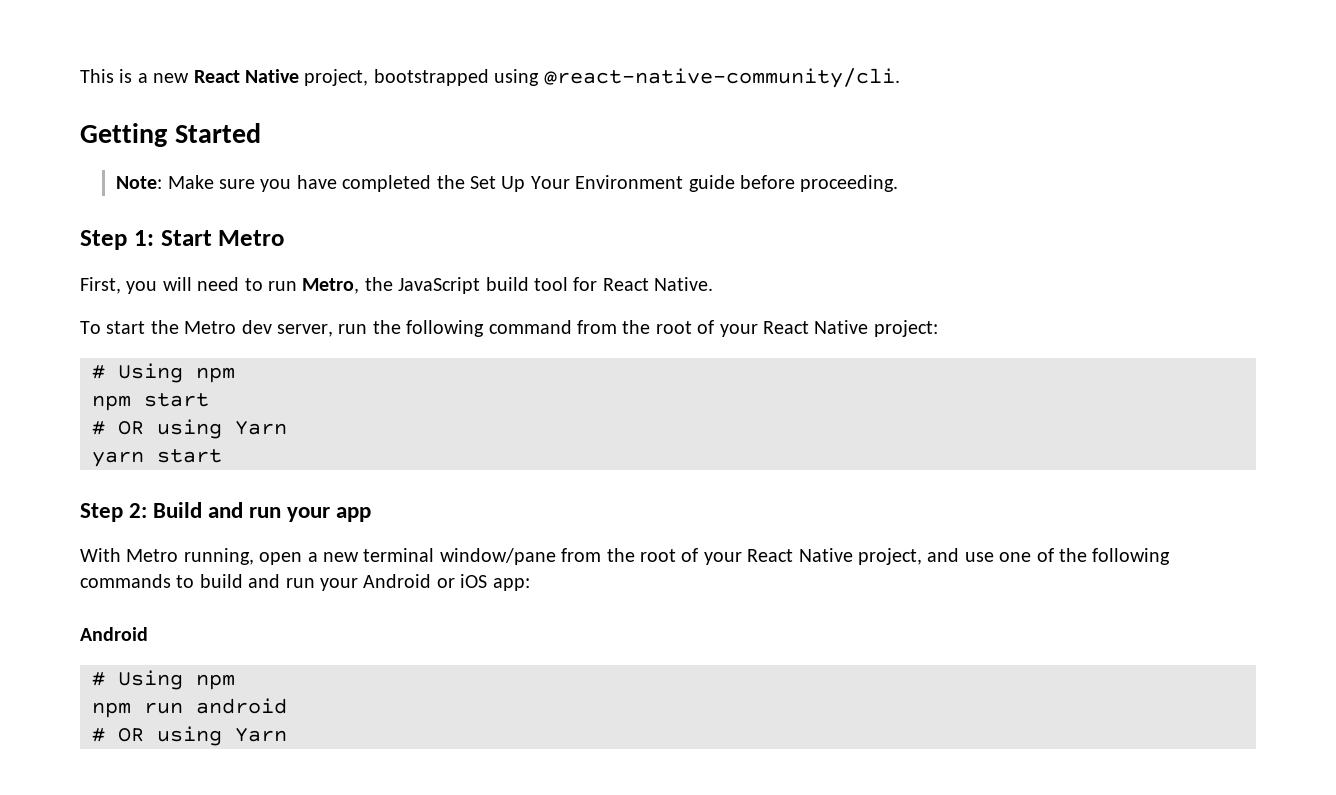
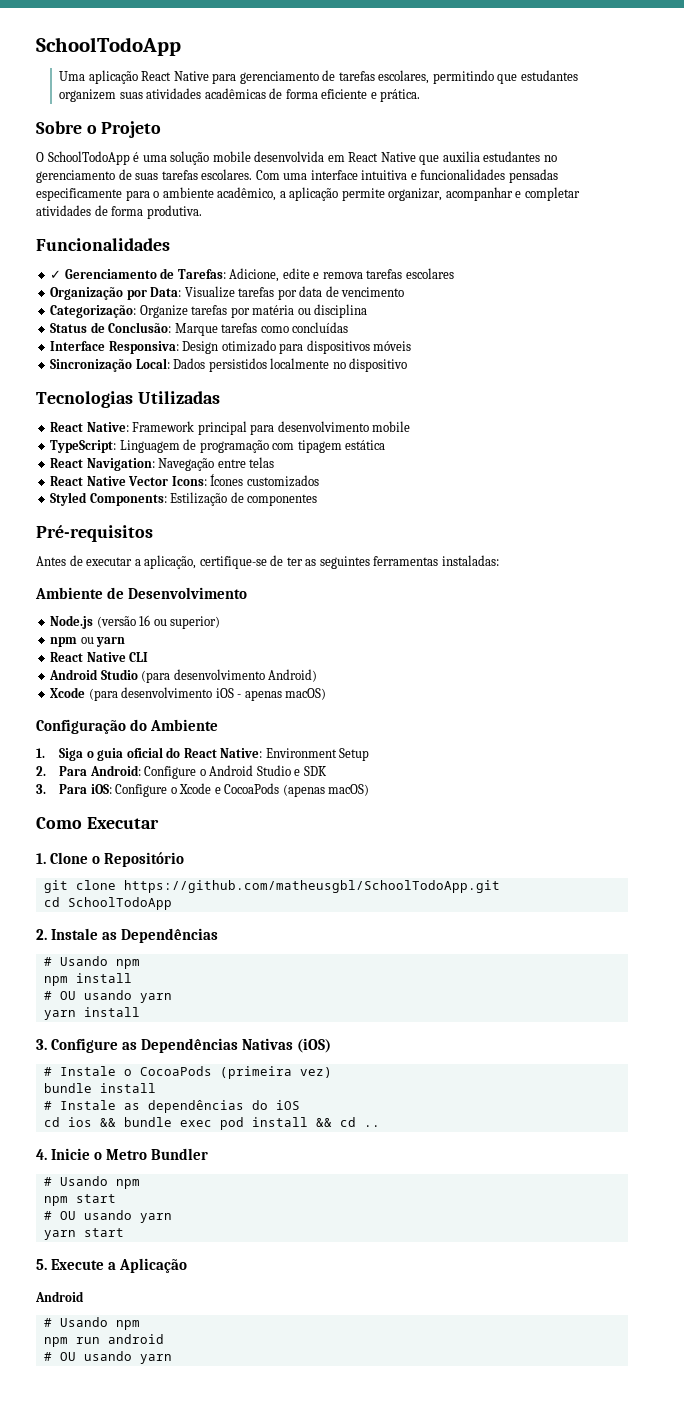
[80,68,900,88] [80,123,261,147] [116,175,899,192] [80,230,285,250] [80,277,714,294] [80,320,938,337] [92,363,183,383] This is a new React Native project, bootstrapped using @react-native-community/cli. // Getting Started // Note: Make sure you have completed the Set Up Your Environment guide before proceeding. // Step 1: Start Metro // First, you will need to run Metro, the JavaScript build tool for React Native. // To start the Metro dev server, run the following command from the root of your React Native project: // # Using -> [36,37,181,56] [59,70,578,84] [59,88,421,102] [36,121,162,138] [36,151,557,165] [36,169,558,183] [36,187,580,201] [36,205,202,219] [36,238,170,251] [50,268,454,282] [50,286,405,300] [50,304,368,318] [50,322,349,336] [50,340,412,354] [50,358,408,372] [36,391,220,408] [50,421,411,435] [50,439,386,453] [50,457,275,471] [50,474,319,487] [50,492,318,506] [36,525,153,542] [36,555,499,569] [35,587,248,599] [50,615,221,629] [50,637,126,647] [50,652,149,662] [49,669,318,683] [50,687,327,701] [36,719,219,734] [36,747,370,761] [36,765,327,779] [36,783,370,797] [36,817,159,829] [36,852,185,867] [43,880,500,893] [43,897,172,910] [36,928,219,943] [43,956,140,969] [43,973,132,986] [43,990,172,1003] [43,1007,140,1020] [36,1038,332,1053] [43,1066,332,1079] [43,1083,156,1093] [43,1100,300,1113] [43,1117,380,1130] [36,1148,209,1160] [43,1176,108,1186] SchoolTodoApp // Uma aplicação React Native para gerenciamento de tarefas escolares, permitindo que estudantes organizem suas atividades acadêmicas de forma eficiente e prática. // Sobre o Projeto // O SchoolTodoApp é uma solução mobile desenvolvida em React Native que auxilia estudantes no gerenciamento de suas tarefas escolares. Com uma interface intuitiva e funcionalidades pensadas especificamente para o ambiente acadêmico, a aplicação permite organizar, acompanhar e completar atividades de forma produtiva. // Funcionalidades // ✓ Gerenciamento de Tarefas: Adicione, edite e remova tarefas escolares // Organização por Data: Visualize tarefas por data de vencimento // Categorização: Organize tarefas por matéria ou disciplina // Status de Conclusão: Marque tarefas como concluídas // Interface Responsiva: Design otimizado para dispositivos móveis // Sincronização Local: Dados persistidos localmente no dispositivo // Tecnologias Utilizadas // React Native: Framework principal para desenvolvimento mobile // TypeScript: Linguagem de programação com tipagem estática // React Navigation: Navegação entre telas // React Native Vector Icons: Ícones customizados // Styled Components: Estilização de componentes // Pré-requisitos // Antes de executar a aplicação, certifique-se de ter as seguintes ferramentas instaladas: // Ambiente de Desenvolvimento // Node.js (versão 16 ou superior) // npm ou yarn // React Native CLI // Android Studio (para desenvolvimento Android) // Xcode (para desenvolvimento iOS - apenas macOS) // Configuração do Ambiente // 1. Siga o guia oficial do React Native: Environment Setup // 2. Para Android: Configure o Android Studio e SDK // 3. Para iOS: Configure o Xcode e CocoaPods (apenas macOS) // Como Executar // 1. Clone o Repositório // git clone https://github.com/matheusgbl/SchoolTodoApp.git // cd SchoolTodoApp // 2. Instale as Dependências // # Usando npm // npm install // # OU usando yarn // yarn install // 3. Configure as Dependências Nativas (iOS) // # Instale o CocoaPods (primeira vez) // bundle install // # Instale as dependências do iOS // cd ios && bundle exec pod install && cd .. // 4. Inicie o Metro Bundler // # Usando
[118,419,287,439] OR using Yarn -> [59,1210,172,1223] OU usando yarn
[80,502,372,522] [80,548,1171,565] [80,574,530,591] Step 2: Build and run your app // With Metro running, open a new terminal window/pane from the root of your React Native project, and use one of the following commands to build and run your Android or iOS app: -> [36,1258,188,1273] 5. Execute a Aplicação
[118,670,183,690] Using -> [59,1317,108,1327] Usando
[118,726,287,746] OR using Yarn -> [59,1351,172,1364] OU usando yarn

